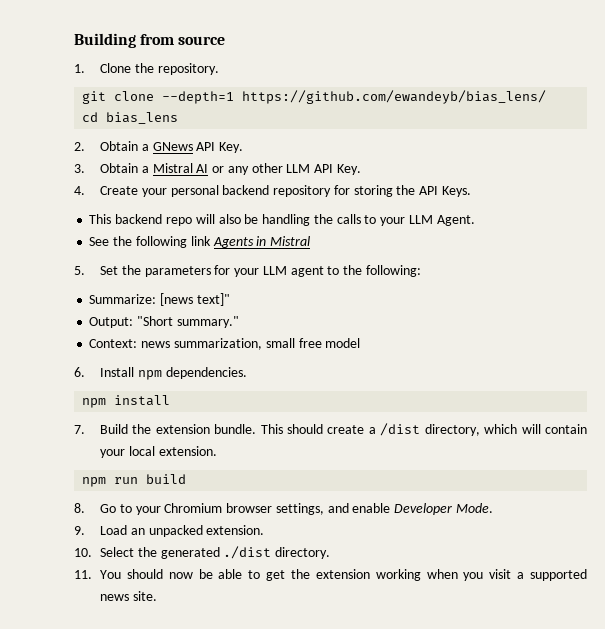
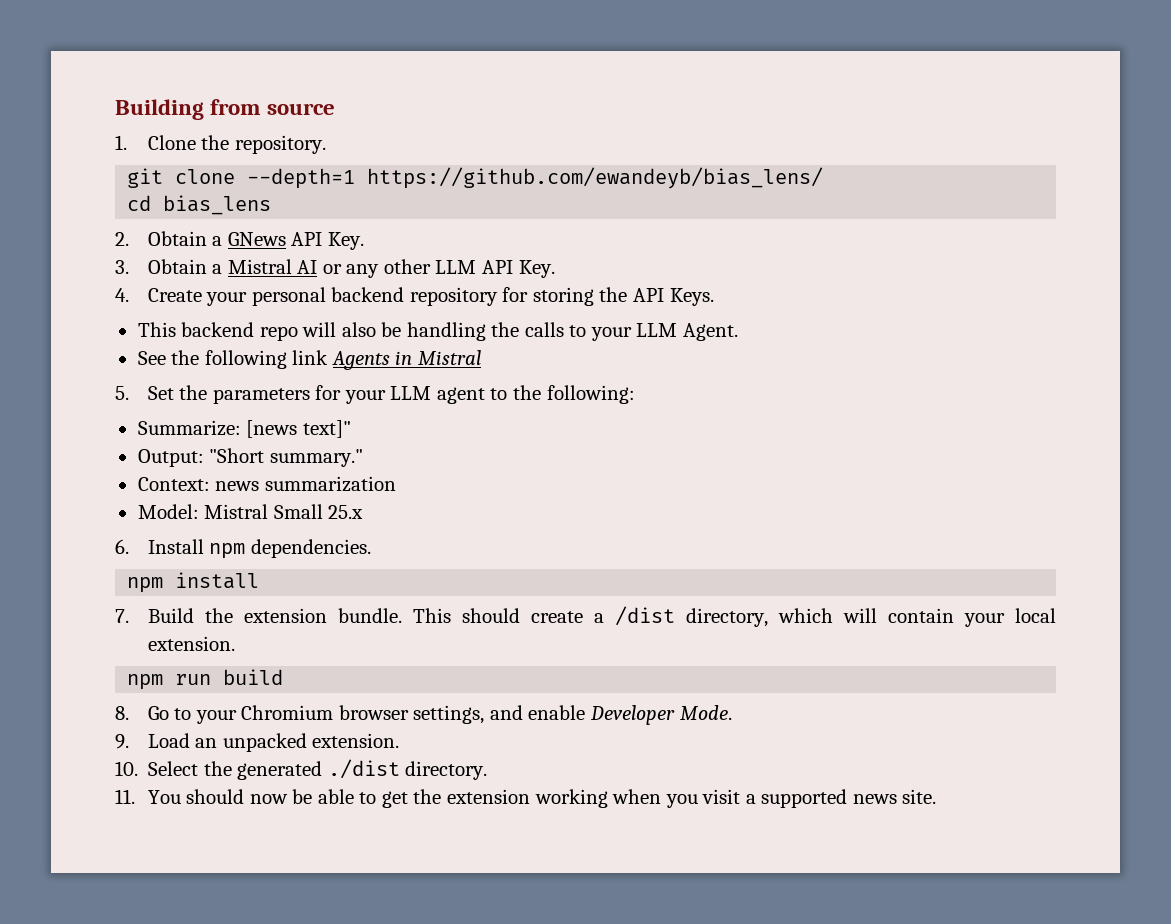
[173,338,361,350] summarization, small free model -> [264,476,396,492] [137,504,364,519] summarization // Model: Mistral Small 25.x

